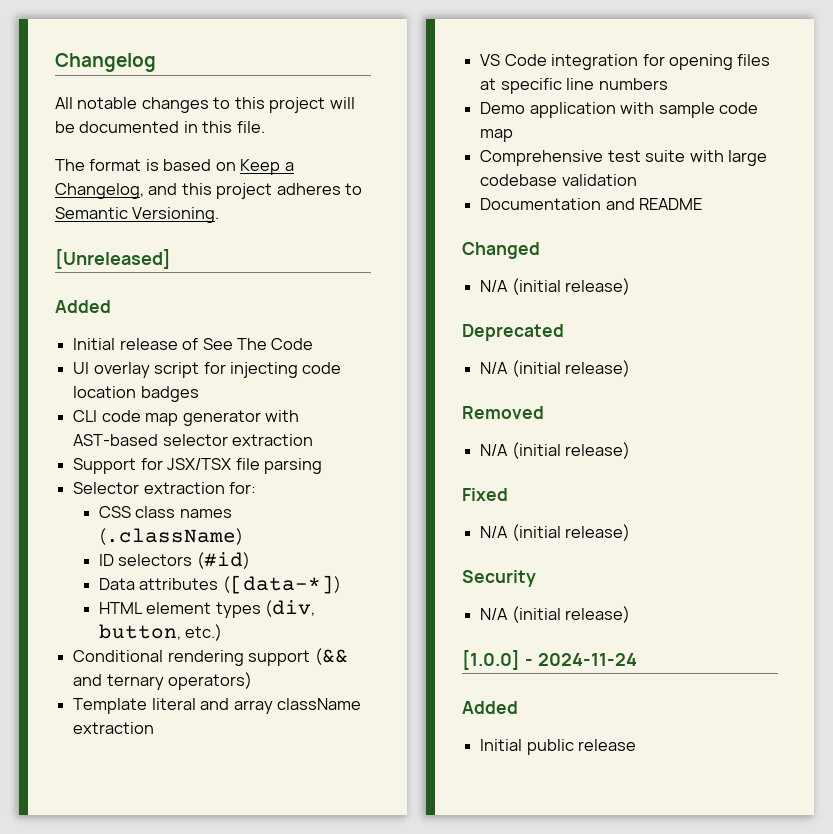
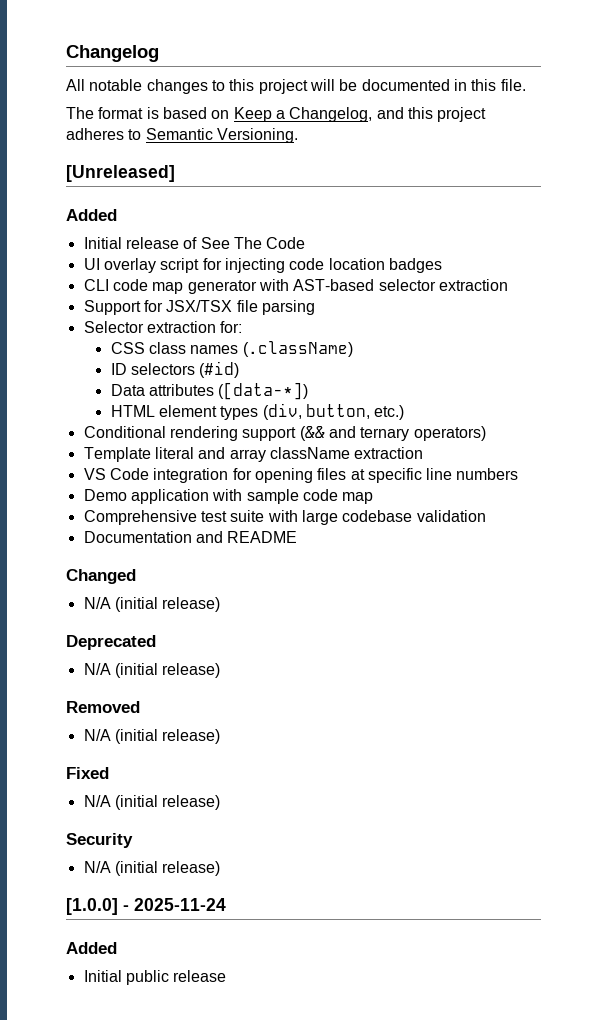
[537,653,637,666] 2024-11-24 -> [134,898,226,911] 2025-11-24

